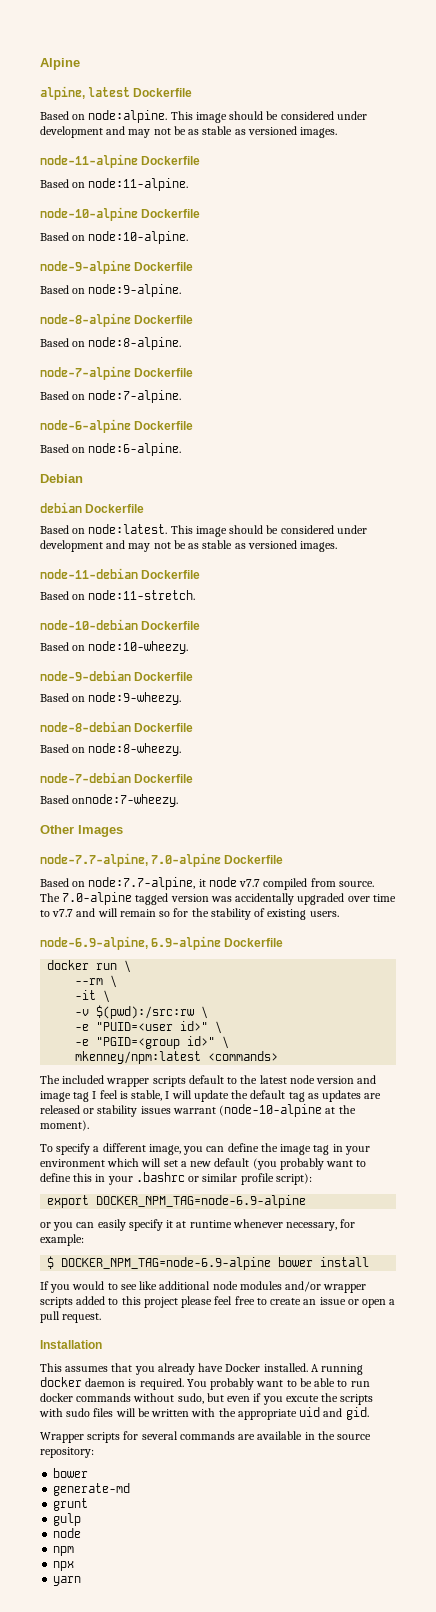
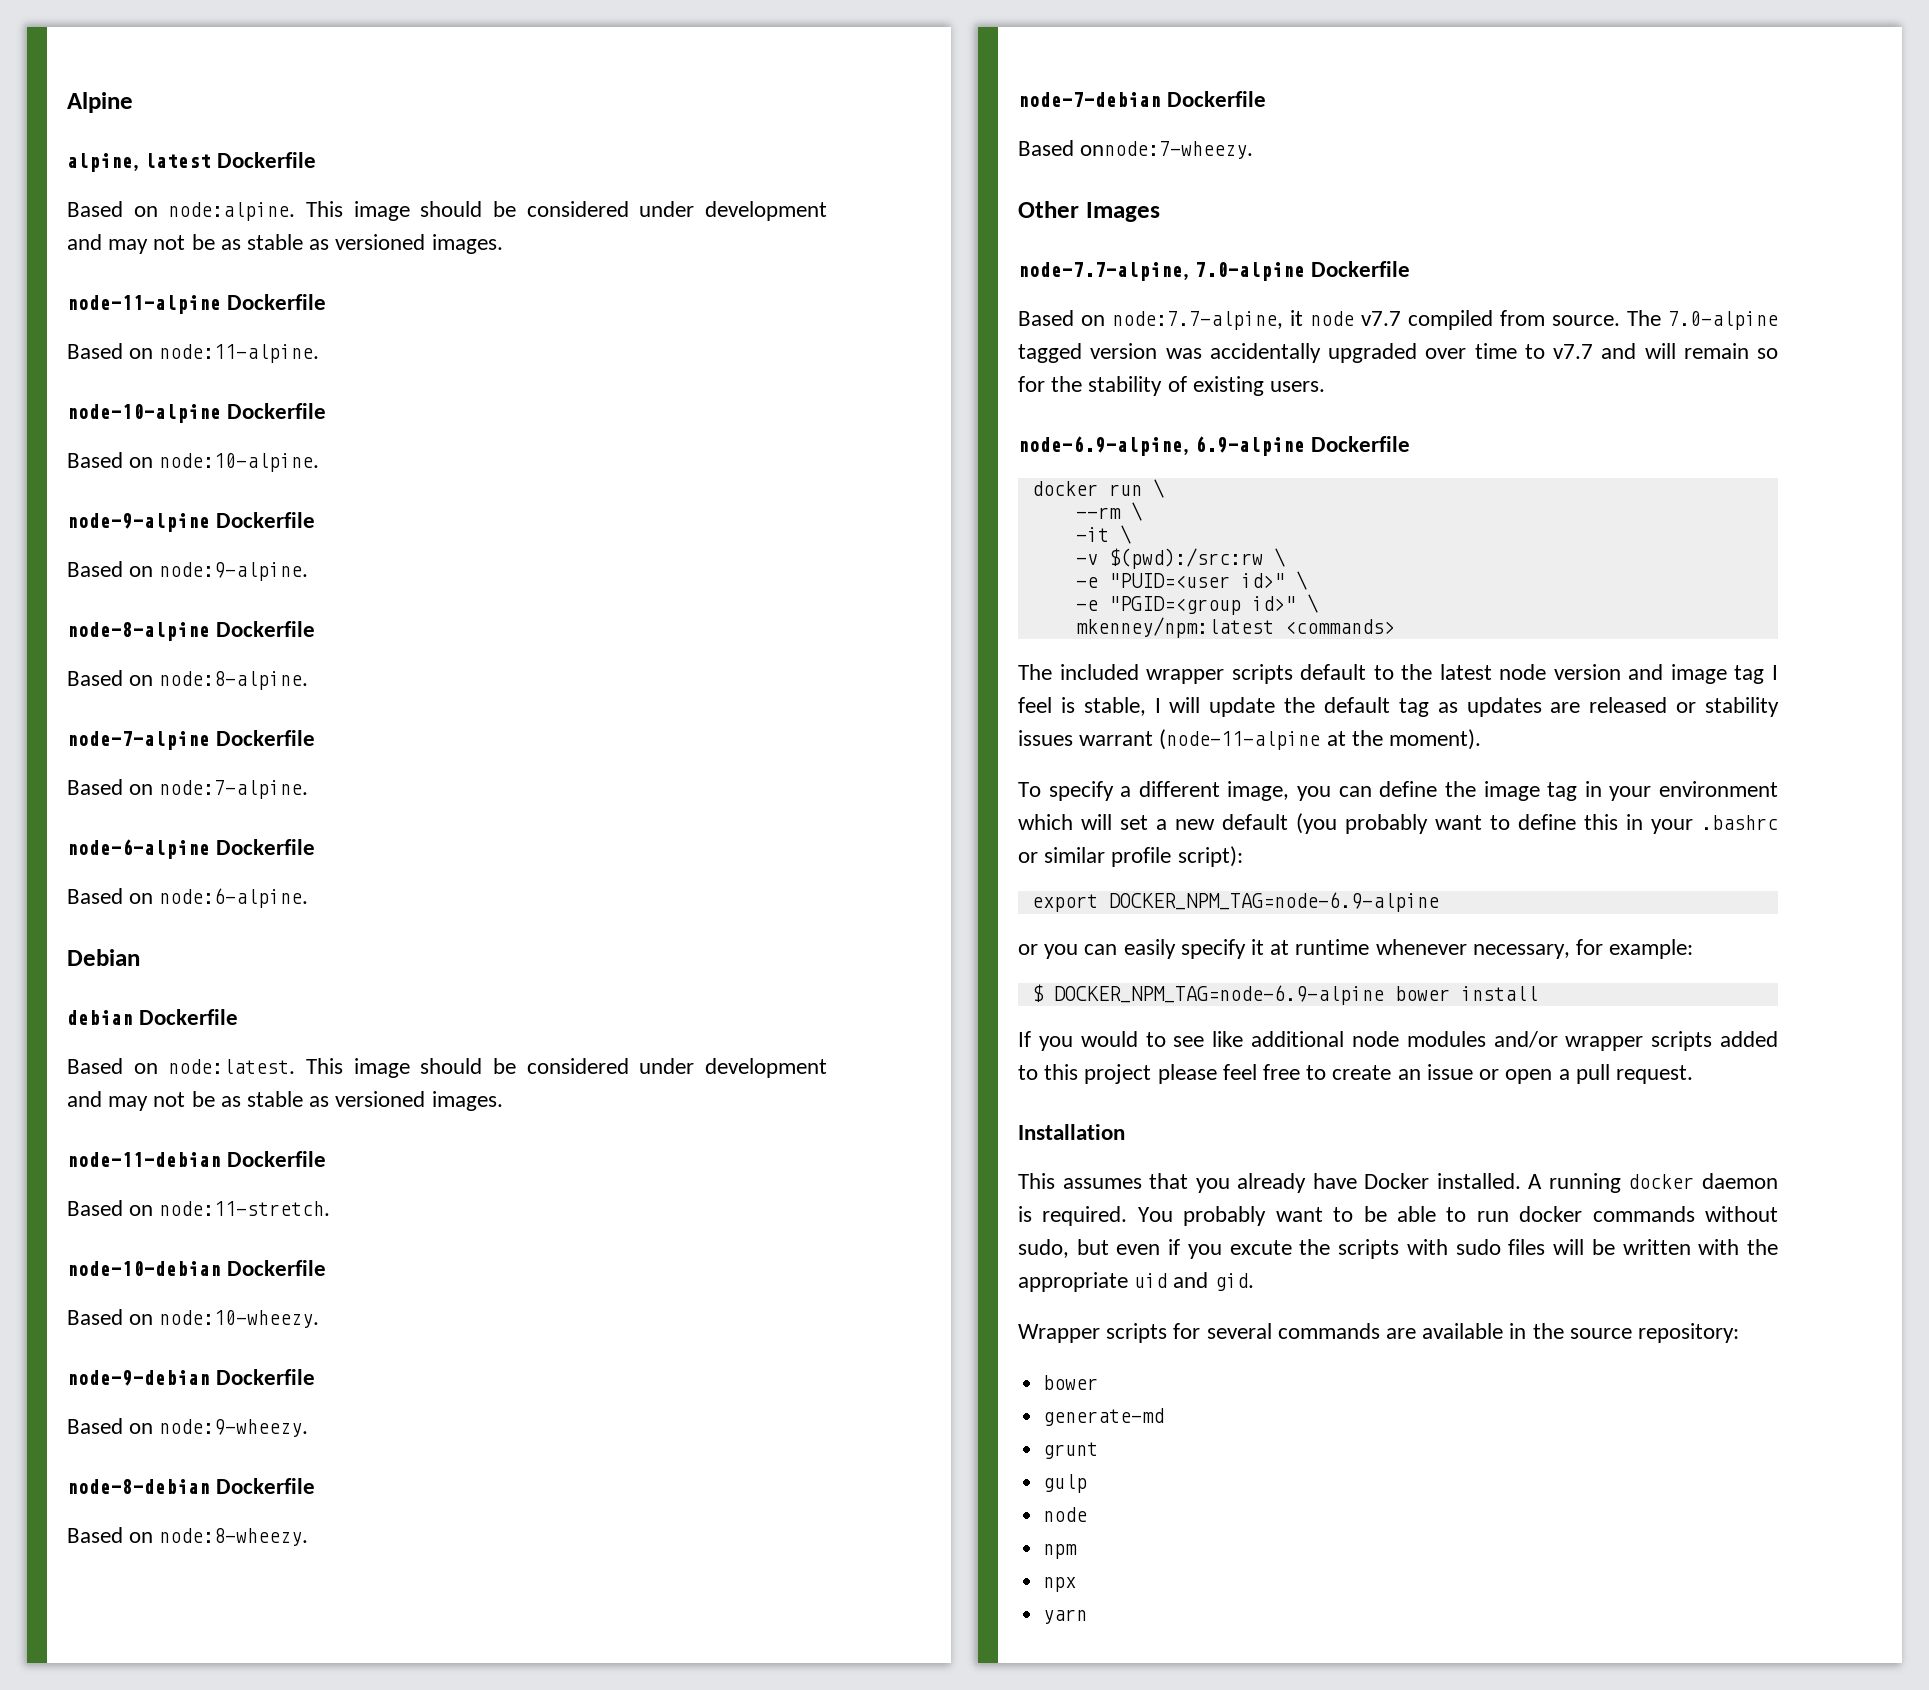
[219,1104,323,1117] (node-10-alpine -> [1159,729,1321,750] (node-11-alpine

